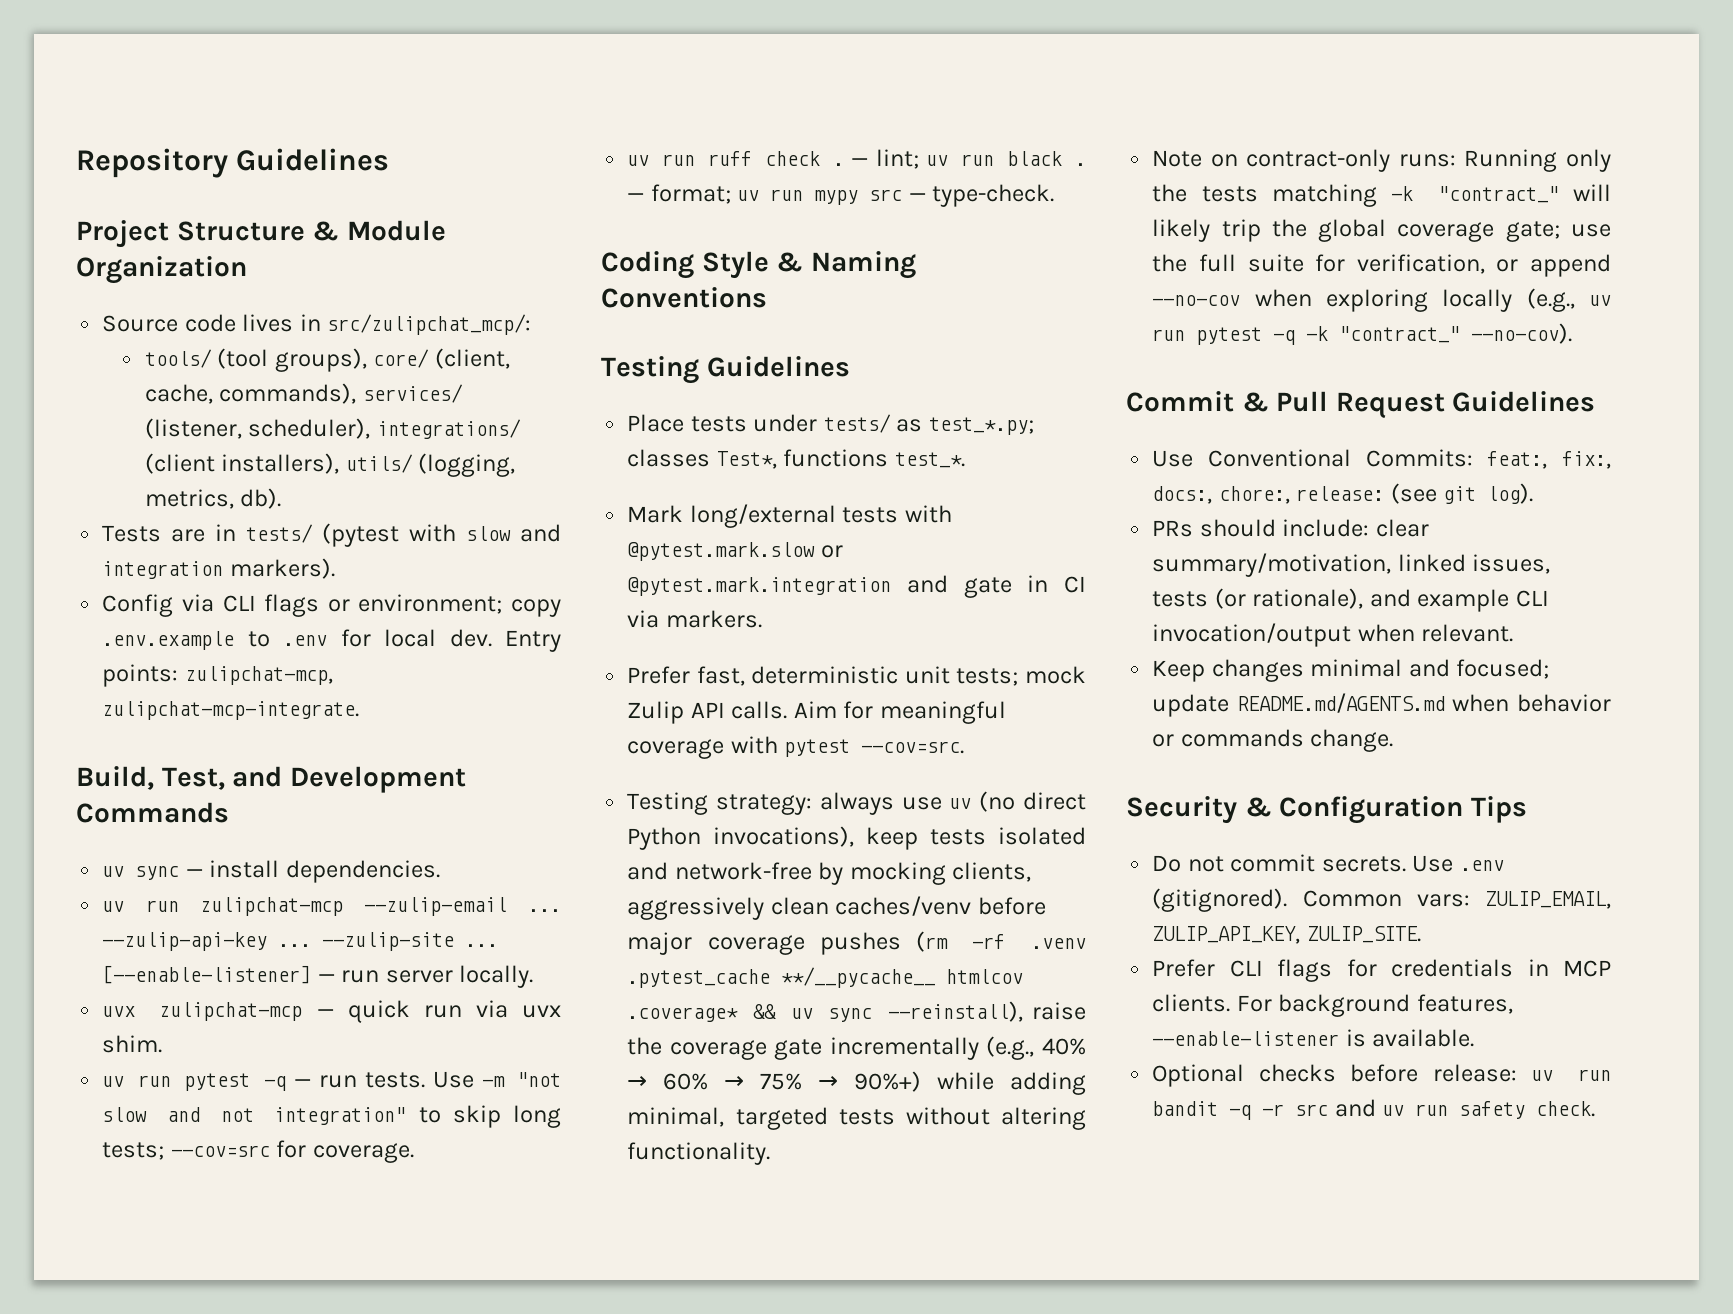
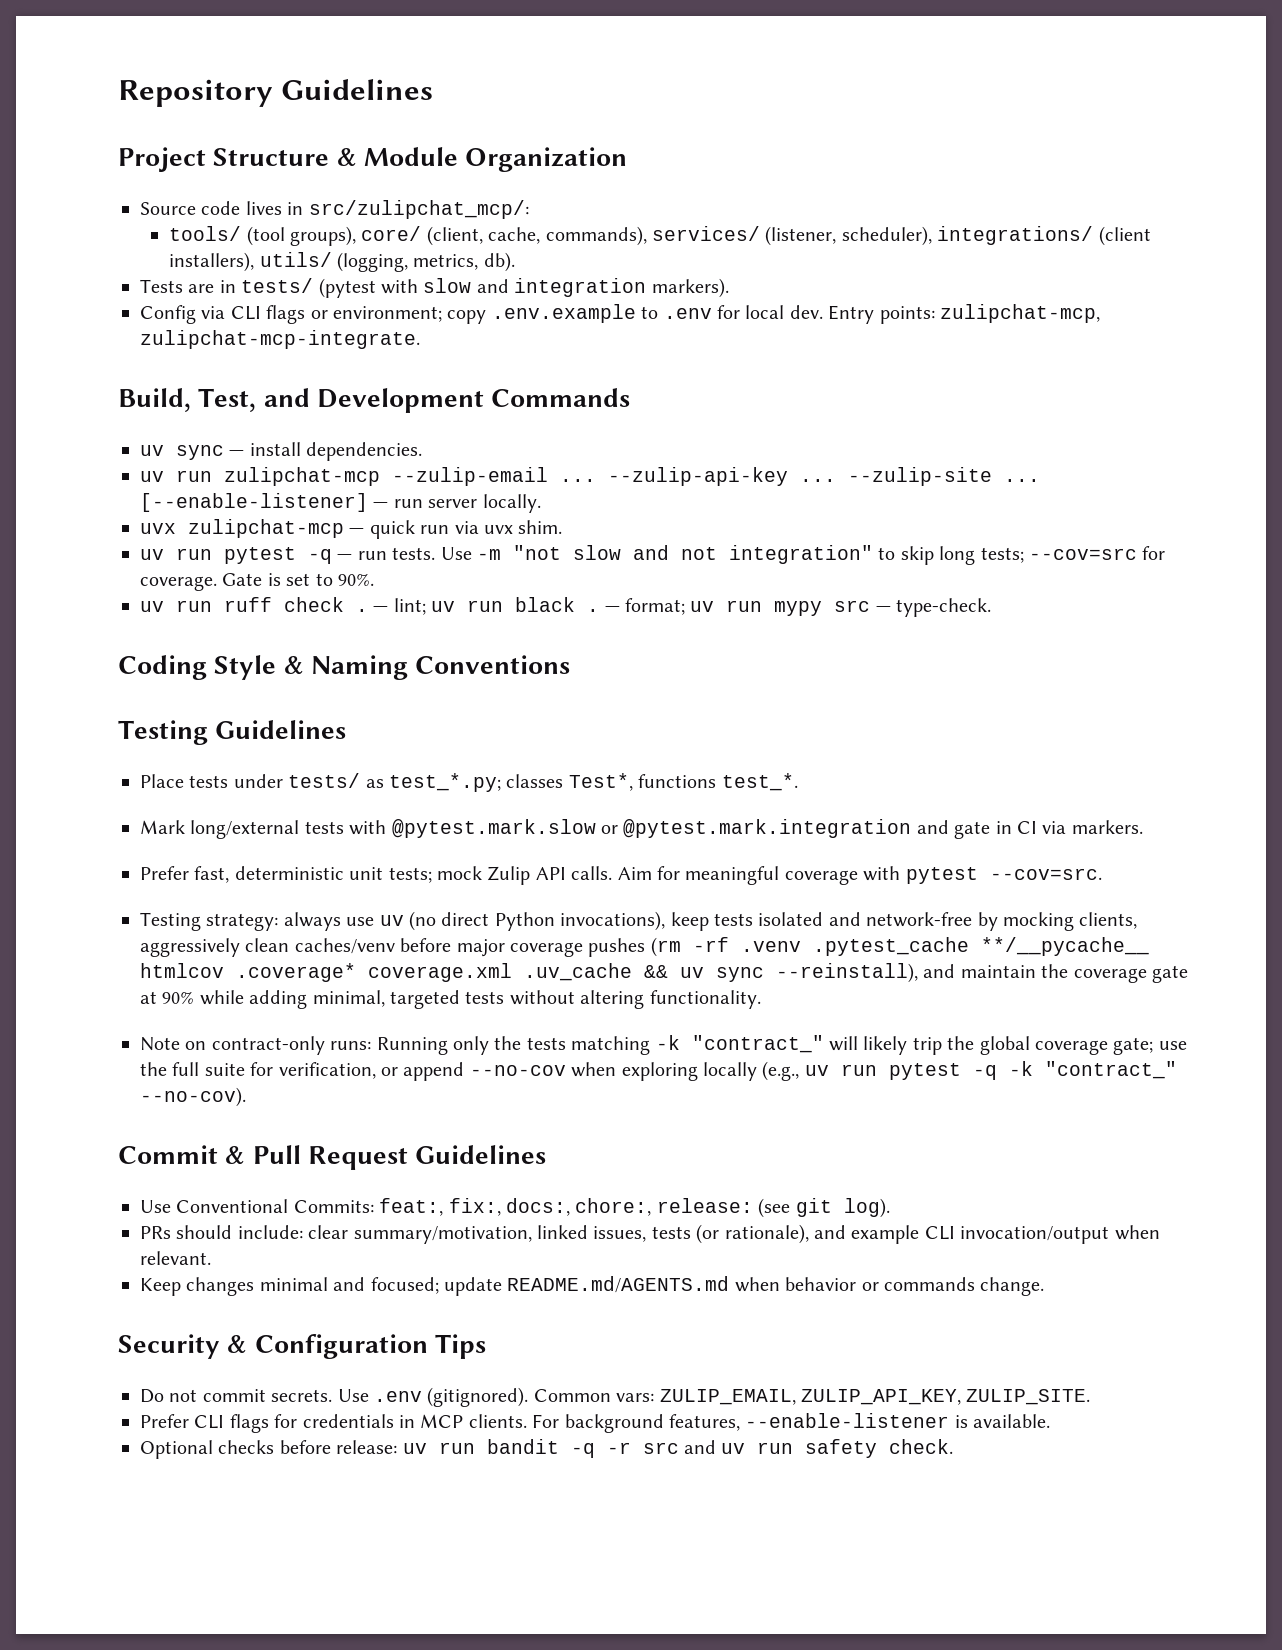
(414, 1153) none -> [222,573,374,586] Gate is set to 90%.
(739, 1014) none -> [368,963,632,982] coverage.xml .uv_cache
[1032,1002,1086,1020] raise -> [923,964,1036,978] and maintain
[829,1036,1086,1060] [627,1071,922,1092] incrementally (e.g., 40% → 60% → 75% → 90%+) -> [140,991,195,1004] at 90%

